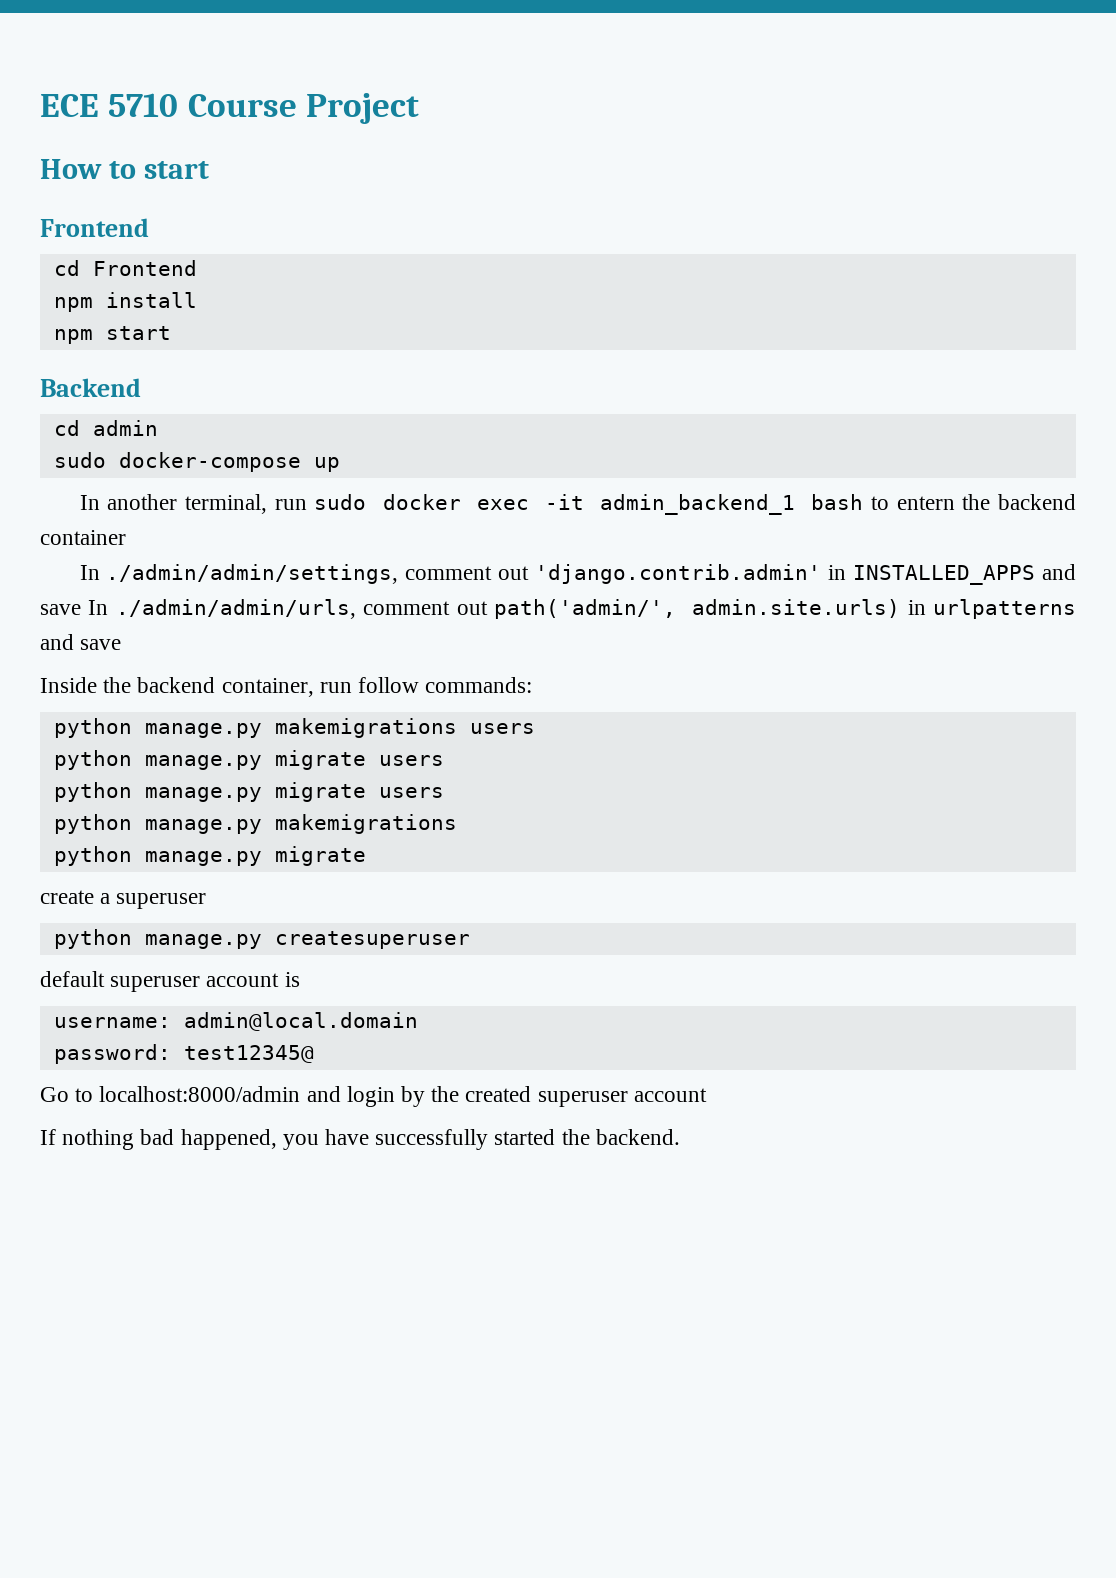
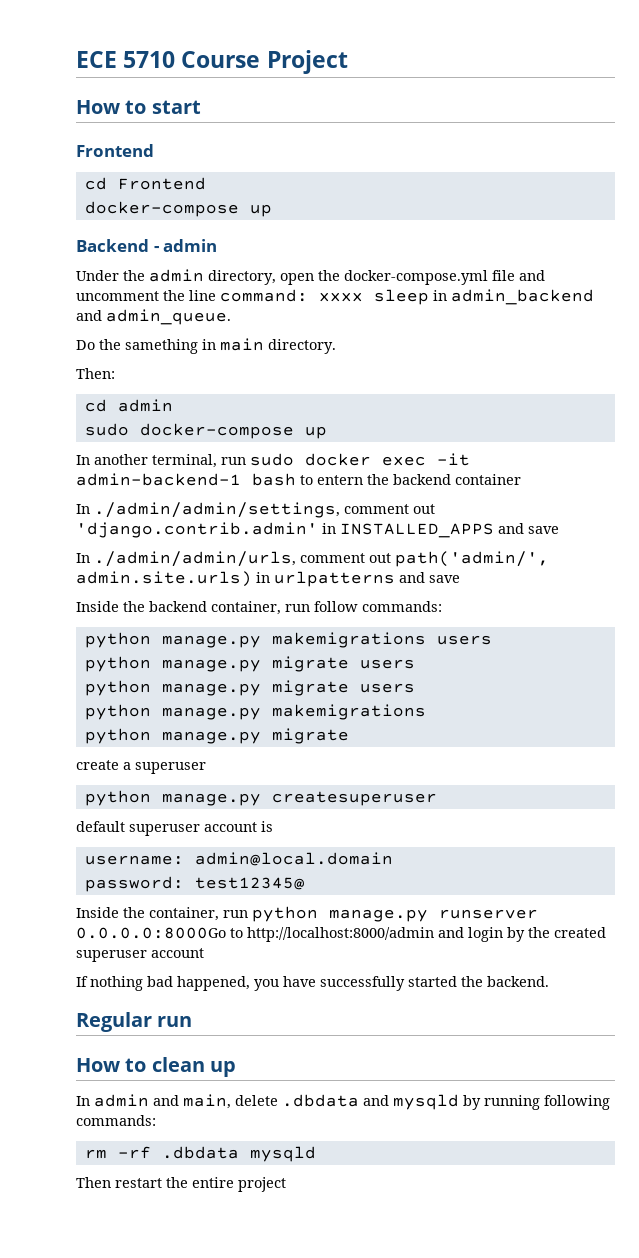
[53,292,197,312] [53,326,171,344] [40,378,141,397] npm install // npm start // Backend -> [84,201,272,217] [76,239,218,252] [76,269,545,285] [76,289,594,305] [76,309,231,325] [76,338,336,354] [76,368,115,379] docker-compose up // Backend - admin // Under the admin directory, open the docker-compose.yml file and uncomment the line command: xxxx sleep in admin_backend and admin_queue. // Do the samething in main directory. // Then:
[600,494,796,515] admin_backend_1 -> [76,473,241,486] admin-backend-1
(81, 609) none -> (559, 530) //
[40,1086,301,1102] Go to localhost:8000/admin -> [76,906,538,922] [76,927,434,942] Inside the container, run python manage.py runserver 0.0.0.0:8000Go to http://localhost:8000/admin
(680, 1137) none -> [76,1012,193,1032] [76,1057,237,1077] [76,1094,610,1110] [76,1115,156,1126] [84,1146,316,1162] [76,1177,286,1192] // Regular run // How to clean up // In admin and main, delete .dbdata and mysqld by running following commands: // rm -rf .dbdata mysqld // Then restart the entire project

